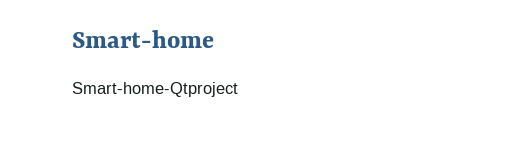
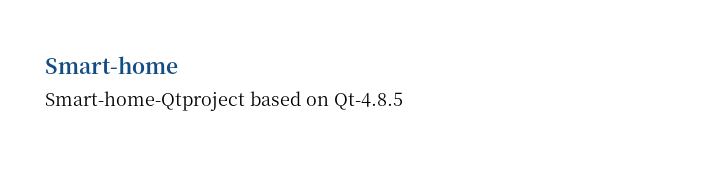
(238, 89) none -> [250,91,403,110] based on Qt-4.8.5

